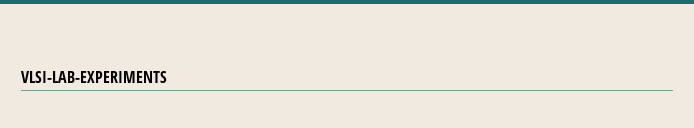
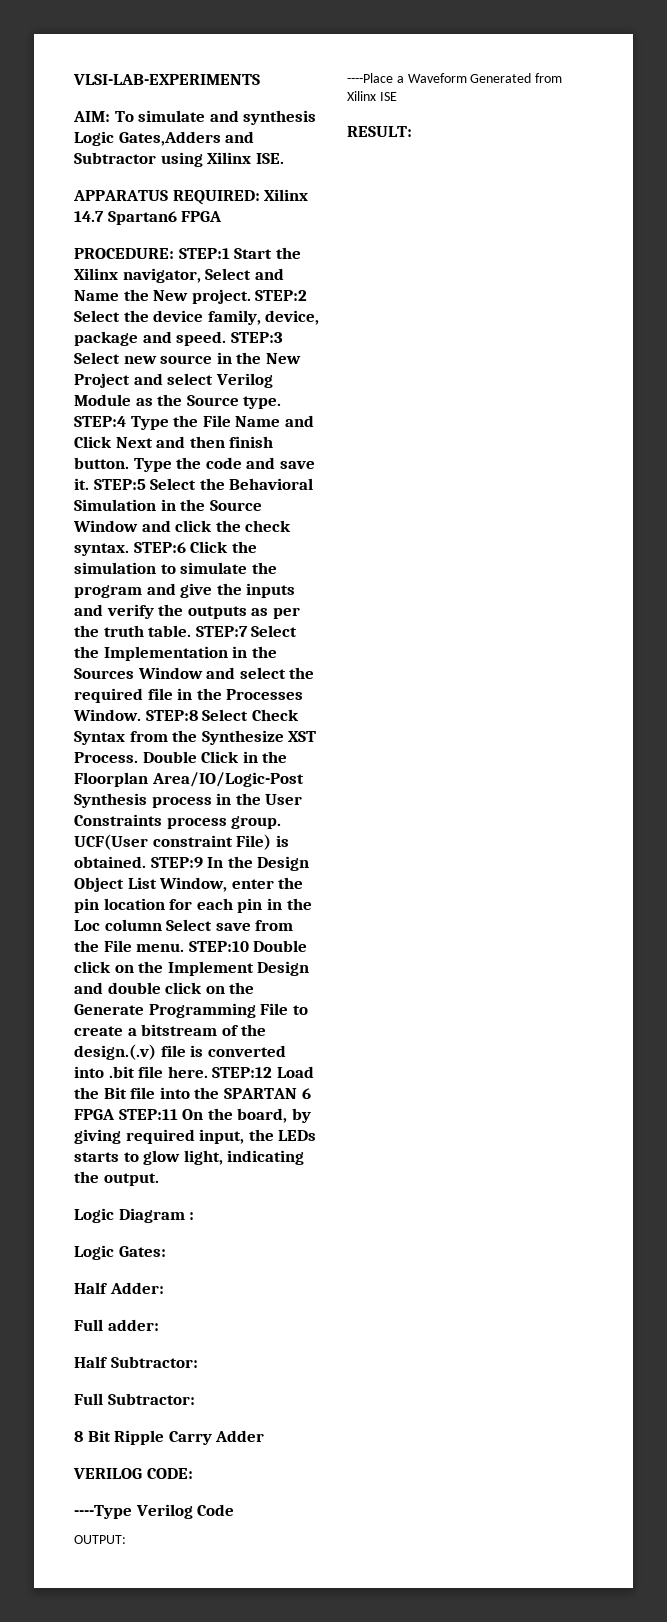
(167, 77) none -> [73,110,317,125] [74,131,255,146] [74,152,284,167] [73,189,309,205] [74,211,223,225] [74,247,301,259] [74,268,284,283] [74,289,308,304] [74,310,320,325] [74,331,283,346] [74,352,301,364] [74,373,273,388] [74,394,282,409] [74,415,314,430] [74,436,274,448] [74,457,315,472] [74,478,314,490] [74,499,262,511] [73,520,292,532] [74,541,257,556] [74,562,277,574] [74,583,296,598] [74,604,300,619] [74,625,298,637] [74,646,277,661] [74,667,315,679] [74,688,304,703] [73,709,299,721] [74,730,317,745] [74,751,288,763] [74,772,304,787] [74,793,303,808] [74,814,282,829] [74,834,289,850] [74,856,310,871] [74,877,304,892] [74,898,312,913] [74,919,294,931] [74,940,308,952] [74,961,310,976] [74,982,255,994] [74,1003,308,1018] [74,1024,267,1036] [74,1044,286,1060] [74,1066,314,1078] [74,1087,311,1099] [74,1108,311,1123] [74,1129,317,1144] [74,1150,305,1165] [74,1171,159,1186] [74,1208,195,1223] [74,1245,166,1260] [74,1282,164,1294] [74,1319,159,1331] [74,1356,198,1368] [74,1393,195,1405] [74,1430,265,1445] [73,1468,193,1479] [74,1504,235,1519] [74,1535,126,1544] [347,73,563,83] [347,91,397,101] [347,126,412,137] // AIM: To simulate and synthesis Logic Gates,Adders and Subtractor using Xilinx ISE. // APPARATUS REQUIRED: Xilinx 14.7 Spartan6 FPGA // PROCEDURE: STEP:1 Start the Xilinx navigator, Select and Name the New project. STEP:2 Select the device family, device, package and speed. STEP:3 Select new source in the New Project and select Verilog Module as the Source type. STEP:4 Type the File Name and Click Next and then finish button. Type the code and save it. STEP:5 Select the Behavioral Simulation in the Source Window and click the check syntax. STEP:6 Click the simulation to simulate the program and give the inputs and verify the outputs as per the truth table. STEP:7 Select the Implementation in the Sources Window and select the required file in the Processes Window. STEP:8 Select Check Syntax from the Synthesize XST Process. Double Click in the Floorplan Area/IO/Logic-Post Synthesis process in the User Constraints process group. UCF(User constraint File) is obtained. STEP:9 In the Design Object List Window, enter the pin location for each pin in the Loc column Select save from the File menu. STEP:10 Double click on the Implement Design and double click on the Generate Programming File to create a bitstream of the design.(.v) file is converted into .bit file here. STEP:12 Load the Bit file into the SPARTAN 6 FPGA STEP:11 On the board, by giving required input, the LEDs starts to glow light, indicating the output. // Logic Diagram : // Logic Gates: // Half Adder: // Full adder: // Half Subtractor: // Full Subtractor: // 8 Bit Ripple Carry Adder // VERILOG CODE: // ----Type Verilog Code // OUTPUT: // ----Place a Waveform Generated from Xilinx ISE // RESULT:

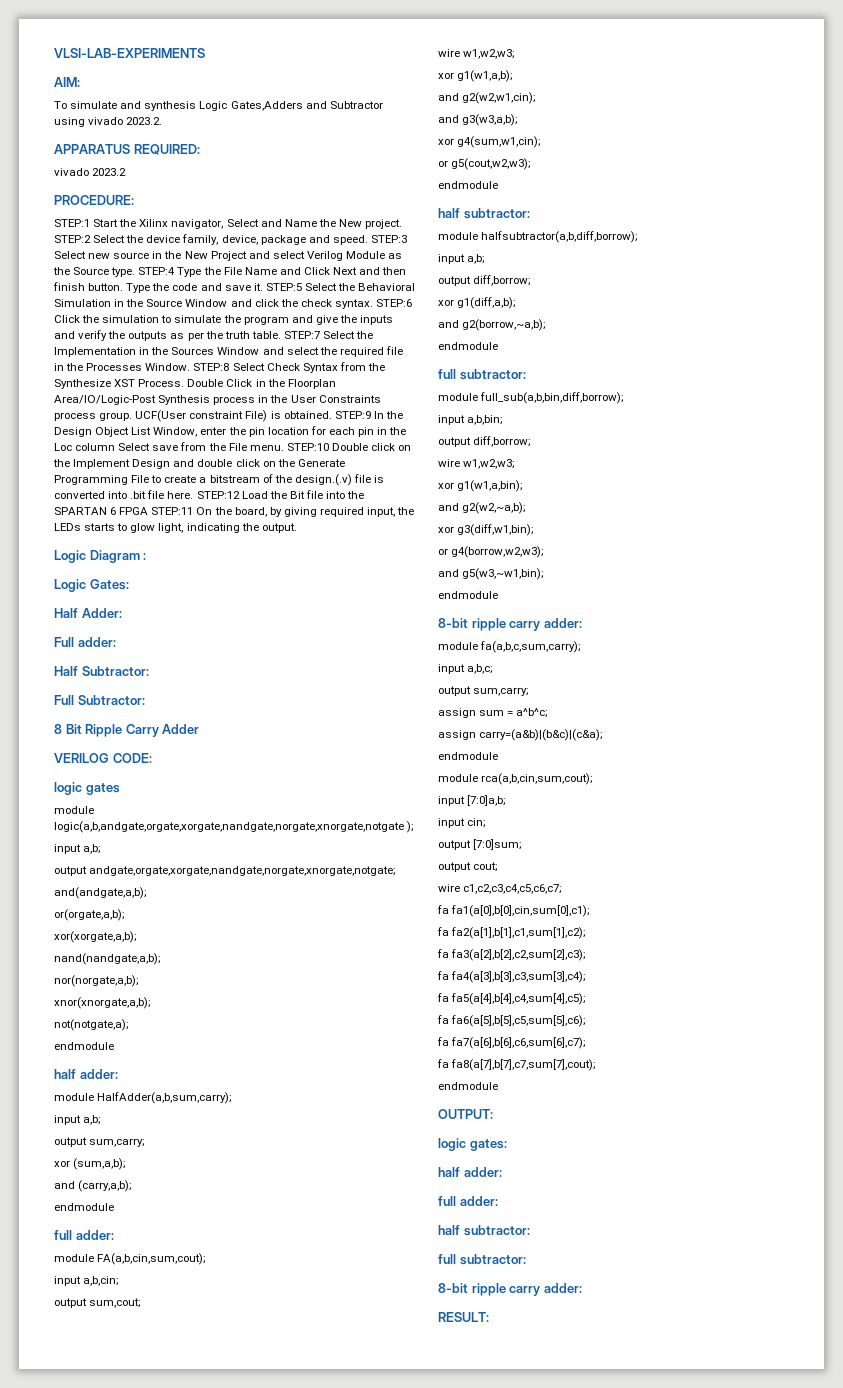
(110, 116) none -> (80, 82) //
[207,152,284,164] Xilinx ISE. -> [88,117,163,125] vivado 2023.2.
[264,189,309,201] [74,211,223,225] Xilinx 14.7 Spartan6 FPGA -> [54,168,127,176] // vivado 2023.2
(174, 253) none -> (134, 200) //
[74,1504,235,1519] [74,1535,126,1544] [347,73,563,83] [347,91,397,101] ----Type Verilog Code // OUTPUT: // ----Place a Waveform Generated from Xilinx ISE -> [54,782,120,795] [54,806,94,814] [54,821,415,833] [54,844,102,854] [54,866,397,876] [54,887,147,899] [54,909,125,921] [54,931,137,943] [54,953,161,965] [54,975,139,987] [54,997,151,1009] [54,1019,129,1031] [54,1042,114,1050] [54,1069,118,1079] [54,1092,233,1104] [54,1115,102,1125] [54,1137,146,1147] [54,1158,127,1170] [54,1180,133,1192] [54,1203,114,1211] [54,1230,114,1240] [54,1253,207,1265] [54,1276,120,1286] [54,1298,142,1308] [438,49,516,59] [438,70,514,82] [438,92,537,104] [438,114,519,126] [438,136,542,148] [438,158,532,170] [438,181,498,189] [438,208,530,219] [438,231,639,243] [438,254,486,264] [438,275,532,286] [438,297,517,309] [438,319,547,331] [438,342,498,350] [438,369,526,380] [438,392,625,404] [438,415,504,425] [438,436,532,447] [438,459,516,469] [438,480,524,492] [438,502,527,514] [438,524,535,536] [438,546,545,558] [438,568,545,580] [438,591,498,599] [438,618,582,631] [438,641,582,653] [438,664,494,674] [438,686,530,696] [438,708,549,718] [438,729,604,741] [438,752,498,760] [438,773,594,785] [438,795,507,806] [438,818,487,828] [438,839,523,850] [438,862,499,872] [438,884,563,894] [437,905,591,917] [437,927,587,939] [437,949,587,961] [437,971,587,983] [437,993,587,1005] [437,1015,587,1027] [437,1037,587,1049] [437,1059,597,1071] [438,1082,498,1090] [438,1109,493,1119] [438,1138,507,1151] [438,1167,502,1177] [438,1196,498,1206] [438,1225,530,1236] [438,1254,526,1265] [438,1283,582,1296] logic gates // module logic(a,b,andgate,orgate,xorgate,nandgate,norgate,xnorgate,notgate ); // input a,b; // output andgate,orgate,xorgate,nandgate,norgate,xnorgate,notgate; // and(andgate,a,b); // or(orgate,a,b); // xor(xorgate,a,b); // nand(nandgate,a,b); // nor(norgate,a,b); // xnor(xnorgate,a,b); // not(notgate,a); // endmodule // half adder: // module HalfAdder(a,b,sum,carry); // input a,b; // output sum,carry; // xor (sum,a,b); // and (carry,a,b); // endmodule // full adder: // module FA(a,b,cin,sum,cout); // input a,b,cin; // output sum,cout; // wire w1,w2,w3; // xor g1(w1,a,b); // and g2(w2,w1,cin); // and g3(w3,a,b); // xor g4(sum,w1,cin); // or g5(cout,w2,w3); // endmodule // half subtractor: // module halfsubtractor(a,b,diff,borrow); // input a,b; // output diff,borrow; // xor g1(diff,a,b); // and g2(borrow,~a,b); // endmodule // full subtractor: // module full_sub(a,b,bin,diff,borrow); // input a,b,bin; // output diff,borrow; // wire w1,w2,w3; // xor g1(w1,a,bin); // and g2(w2,~a,b); // xor g3(diff,w1,bin); // or g4(borrow,w2,w3); // and g5(w3,~w1,bin); // endmodule // 8-bit ripple carry adder: // module fa(a,b,c,sum,carry); // input a,b,c; // output sum,carry; // assign sum = a^b^c; // assign carry=(a&b)|(b&c)|(c&a); // endmodule // module rca(a,b,cin,sum,cout); // input [7:0]a,b; // input cin; // output [7:0]sum; // output cout; // wire c1,c2,c3,c4,c5,c6,c7; // fa fa1(a[0],b[0],cin,sum[0],c1); // fa fa2(a[1],b[1],c1,sum[1],c2); // fa fa3(a[2],b[2],c2,sum[2],c3); // fa fa4(a[3],b[3],c3,sum[3],c4); // fa fa5(a[4],b[4],c4,sum[4],c5); // fa fa6(a[5],b[5],c5,sum[5],c6); // fa fa7(a[6],b[6],c6,sum[6],c7); // fa fa8(a[7],b[7],c7,sum[7],cout); // endmodule // OUTPUT: // logic gates: // half adder: // full adder: // half subtractor: // full subtractor: // 8-bit ripple carry adder:

